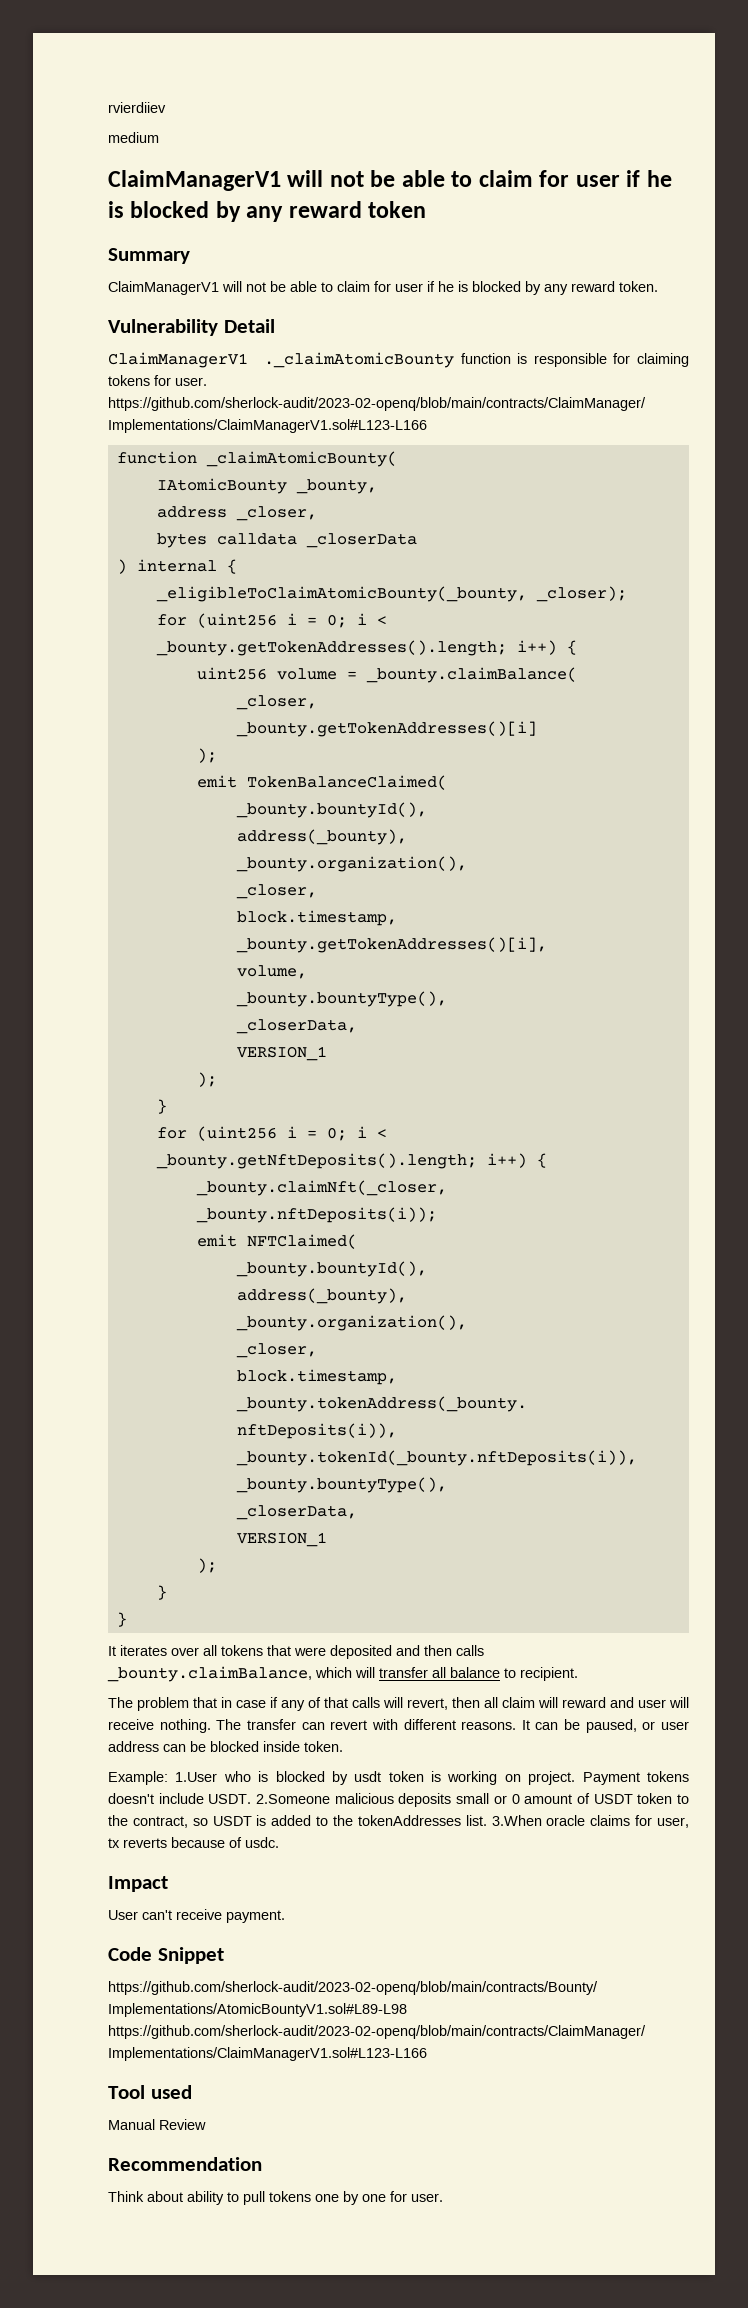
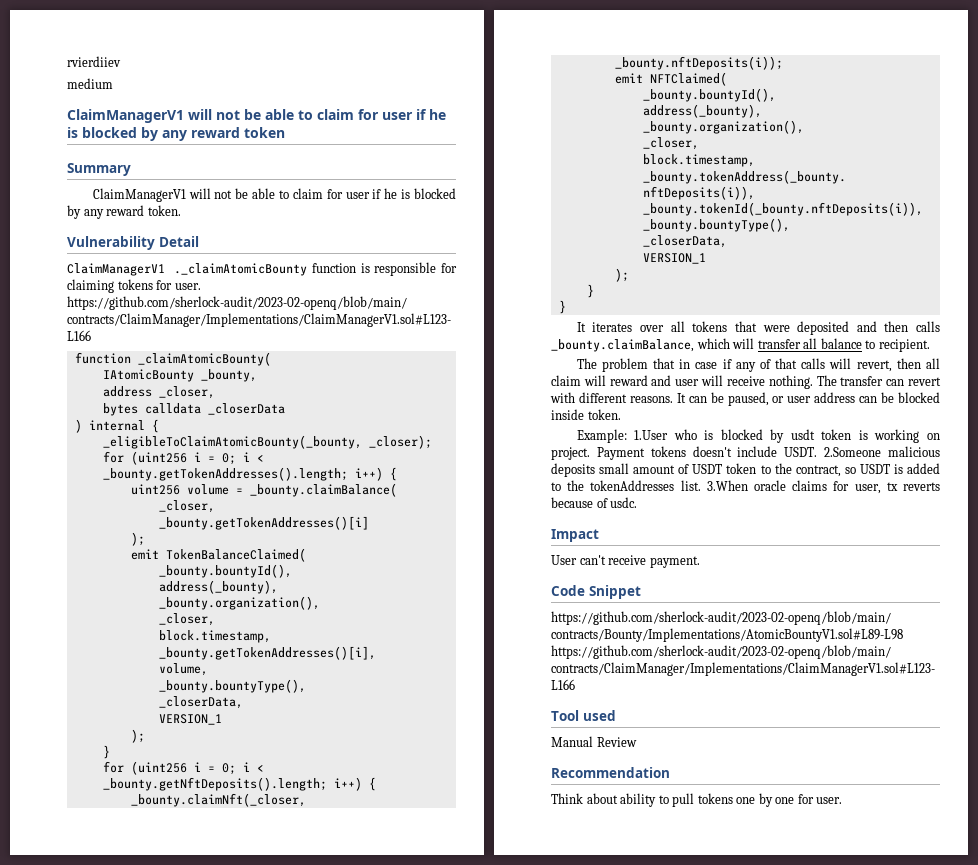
[493,1794,520,1804] or 0 -> (630, 468) none

